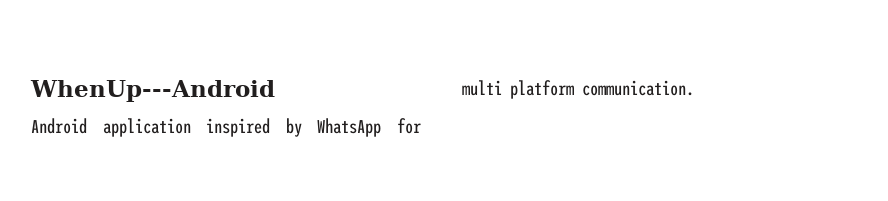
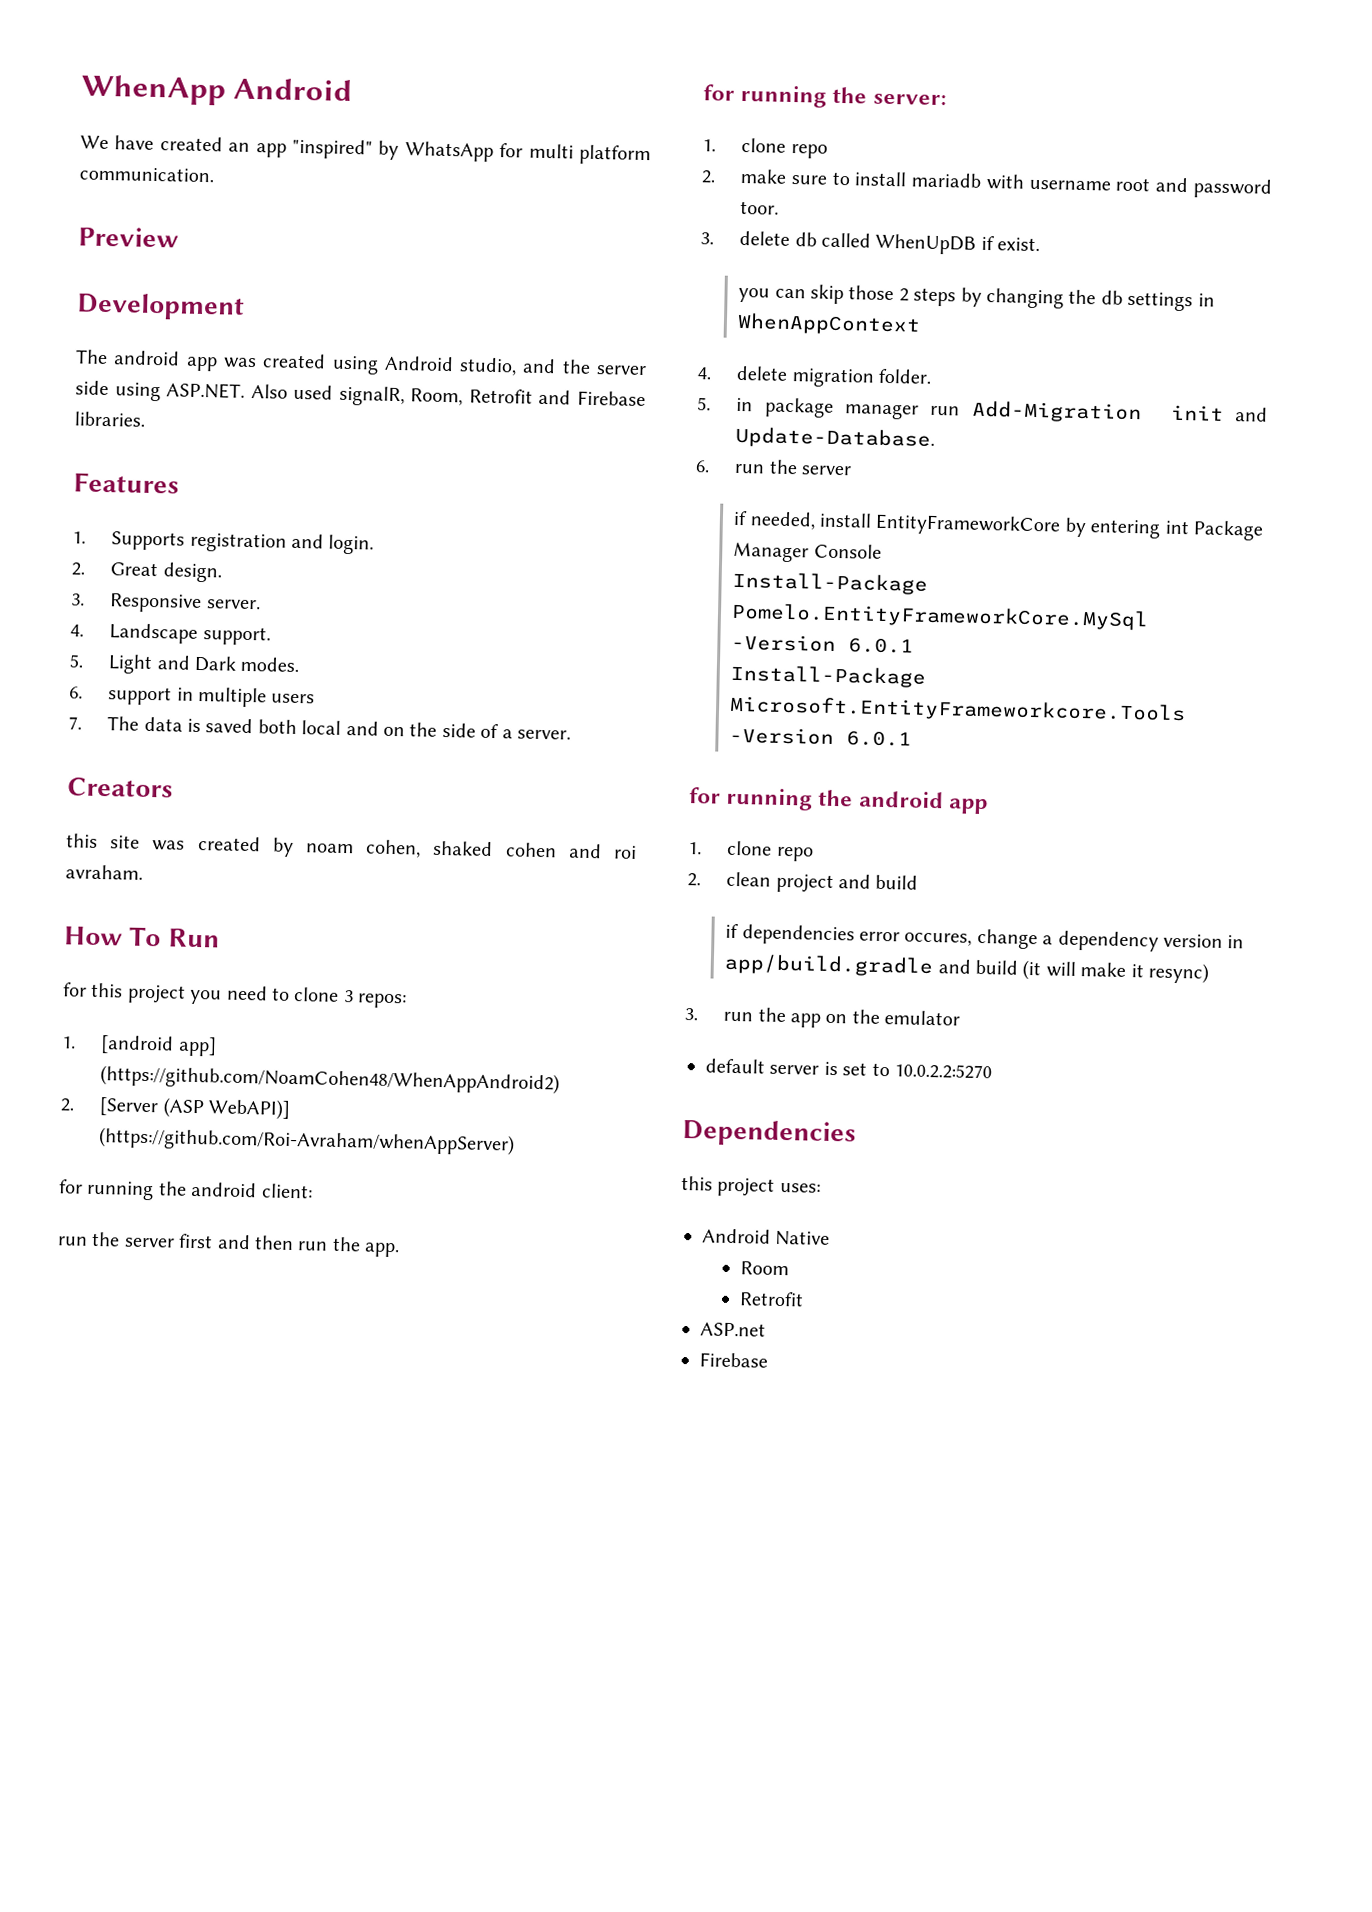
[30,80,275,102] [31,118,271,137] WhenUp---Android // Android application inspired -> [81,74,353,106] [80,135,373,160] WhenApp Android // We have created an app "inspired"
(694, 88) none -> [78,226,179,248] [76,292,245,321] [75,349,647,376] [75,380,646,407] [74,411,145,427] [73,472,179,494] [72,531,375,555] [71,562,222,583] [71,593,261,614] [70,623,271,646] [69,654,301,675] [69,686,316,708] [68,716,571,740] [67,777,173,798] [66,833,637,859] [65,864,143,880] [64,926,220,948] [63,982,408,1009] [61,1035,217,1057] [100,1065,561,1095] [60,1097,290,1120] [98,1127,516,1156] [59,1179,313,1201] [57,1231,401,1258] [703,84,947,108] [702,137,828,159] [701,168,1272,199] [740,200,780,215] [700,230,1041,255] [738,284,1215,312] [737,312,922,336] [697,365,932,388] [697,397,1268,424] [735,426,936,450] [695,459,852,476] [733,510,1263,541] [733,541,882,563] [732,571,929,595] [731,602,1150,631] [731,633,915,654] [730,664,927,688] [729,695,1187,725] [729,726,913,747] [689,787,988,815] [688,840,814,862] [687,871,919,893] [725,923,1245,952] [724,953,1209,984] [684,1007,961,1028] [705,1058,992,1080] [682,1118,856,1148] [681,1175,821,1197] [702,1228,831,1247] [740,1261,790,1276] [739,1291,805,1307] [700,1322,766,1337] [699,1352,768,1368] // Preview // Development // The android app was created using Android studio, and the server side using ASP.NET. Also used signalR, Room, Retrofit and Firebase libraries. // Features // 1. Supports registration and login. // 2. Great design. // 3. Responsive server. // 4. Landscape support. // 5. Light and Dark modes. // 6. support in multiple users // 7. The data is saved both local and on the side of a server. // Creators // this site was created by noam cohen, shaked cohen and roi avraham. // How To Run // for this project you need to clone 3 repos: // 1. [android app] (https://github.com/NoamCohen48/WhenAppAndroid2) // 2. [Server (ASP WebAPI)] (https://github.com/Roi-Avraham/whenAppServer) // for running the android client: // run the server first and then run the app. // for running the server: // 1. clone repo // 2. make sure to install mariadb with username root and password toor. // 3. delete db called WhenUpDB if exist. // you can skip those 2 steps by changing the db settings in WhenAppContext // 4. delete migration folder. // 5. in package manager run Add-Migration init and Update-Database. // 6. run the server // if needed, install EntityFrameworkCore by entering int Package Manager Console // Install-Package Pomelo.EntityFrameworkCore.MySql -Version 6.0.1 // Install-Package Microsoft.EntityFrameworkcore.Tools -Version 6.0.1 // for running the android app // 1. clone repo // 2. clean project and build // if dependencies error occures, change a dependency version in app/build.gradle and build (it will make it resync) // 3. run the app on the emulator // default server is set to 10.0.2.2:5270 // Dependencies // this project uses: // Android Native // Room // Retrofit // ASP.net // Firebase

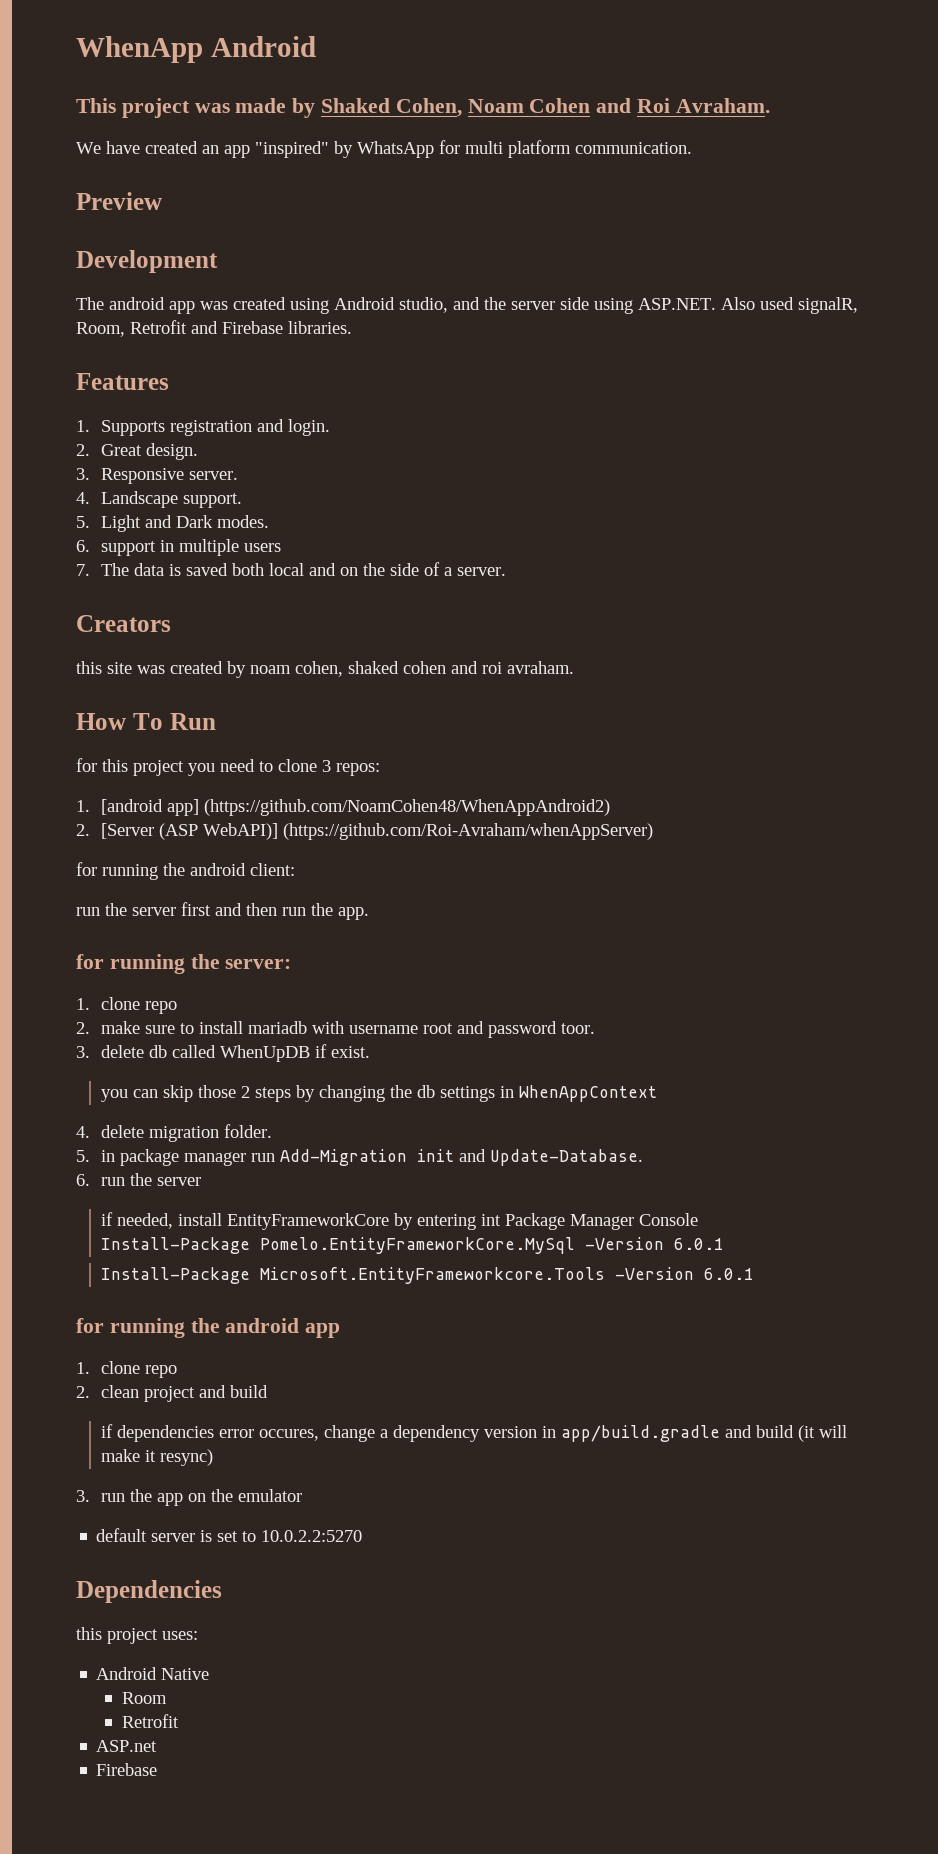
(353, 89) none -> [76,98,770,118] // This project was made by Shaked Cohen, Noam Cohen and Roi Avraham.

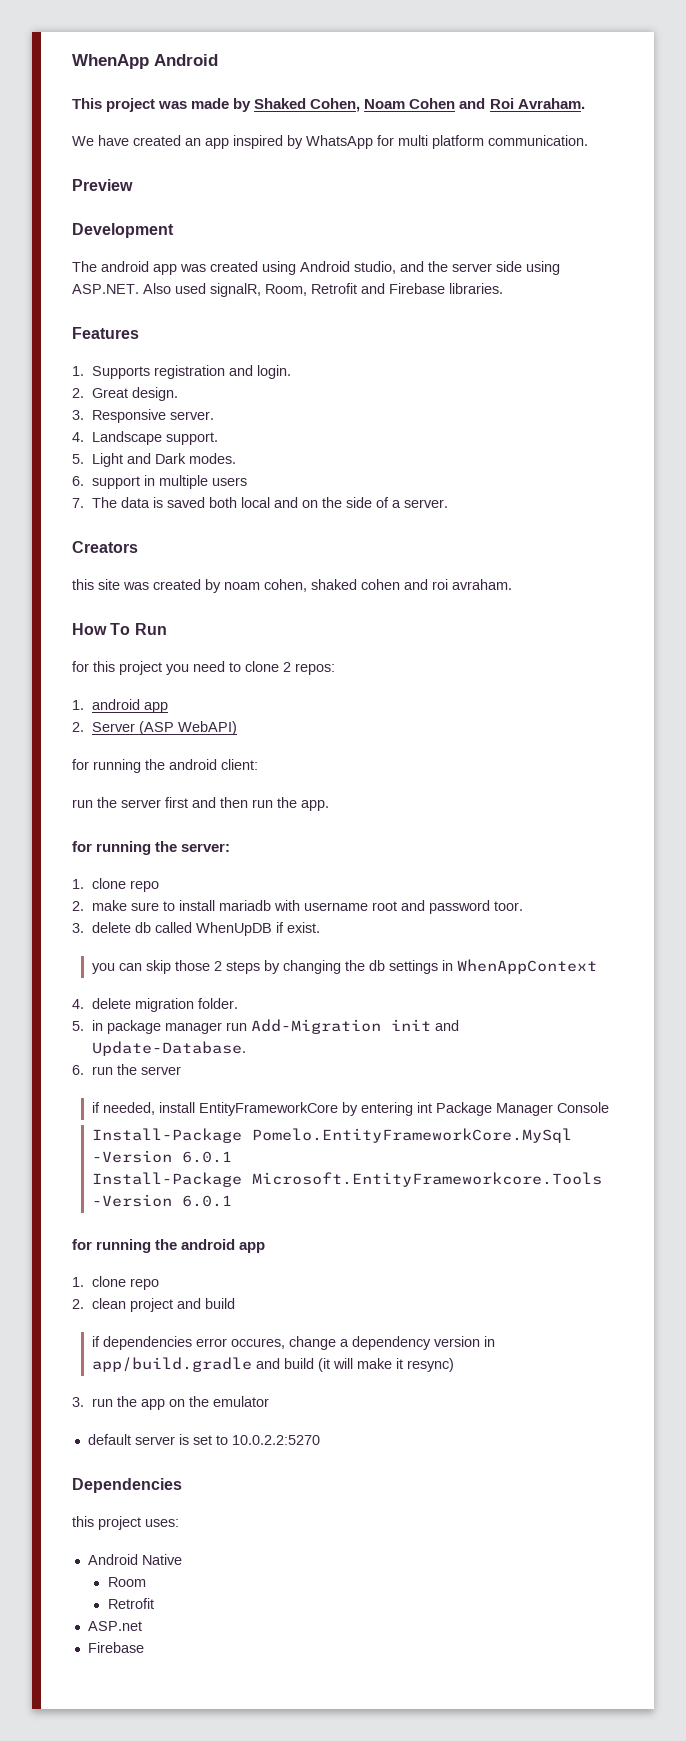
[255,141,329,158] "inspired" -> [233,135,283,149] inspired
[322,760,331,772] 3 -> [283,662,291,672] 2
[101,799,611,816] [76,823,654,840] [android app] (https://github.com/NoamCohen48/WhenAppAndroid2) // 2. [Server (ASP WebAPI)] (https://github.com/Roi-Avraham/whenAppServer) -> [91,699,168,713] [72,721,237,735] android app // 2. Server (ASP WebAPI)

